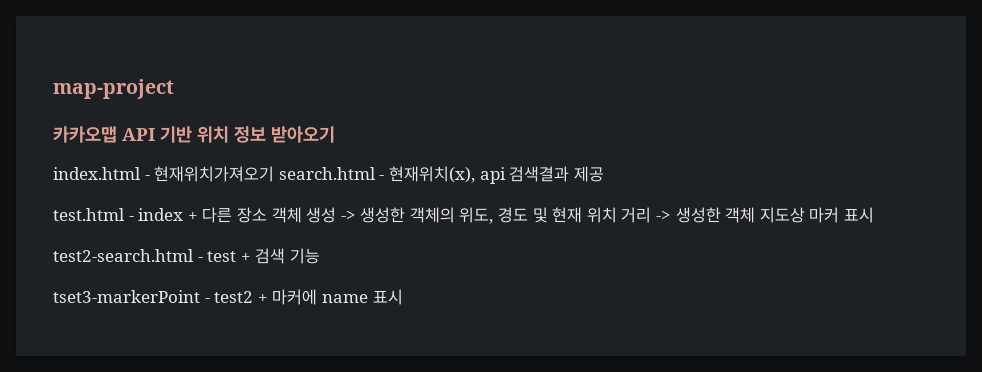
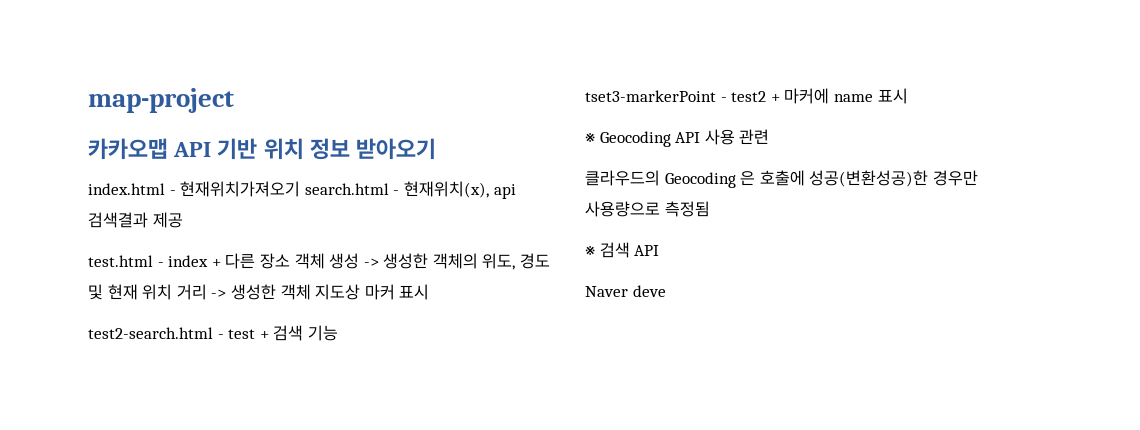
(403, 297) none -> [585,129,770,147] [585,170,978,188] [585,201,710,217] [585,242,660,258] [585,285,666,297] // ※ Geocoding API 사용 관련 // 클라우드의 Geocoding 은 호출에 성공(변환성공)한 경우만 사용량으로 측정됨 // ※ 검색 API // Naver deve

